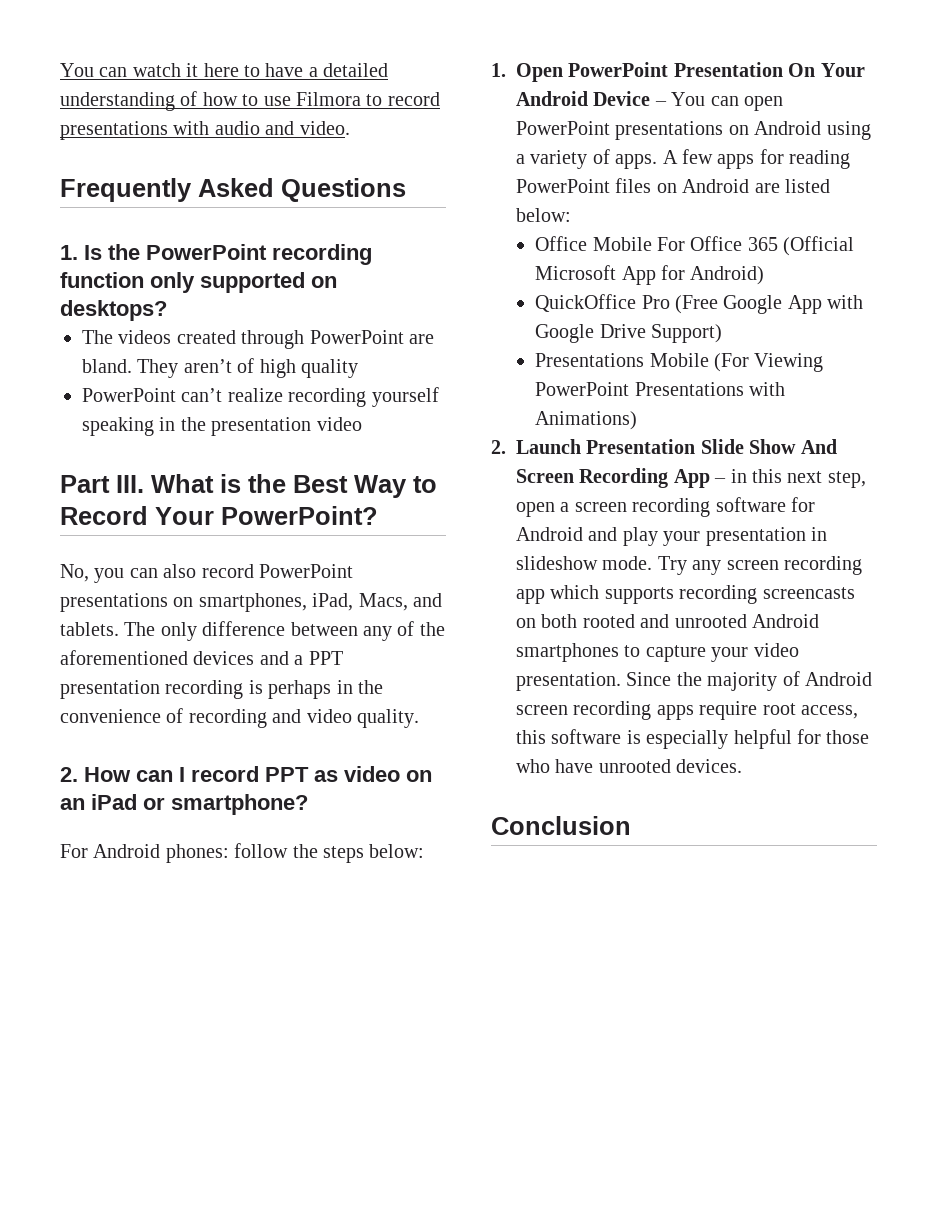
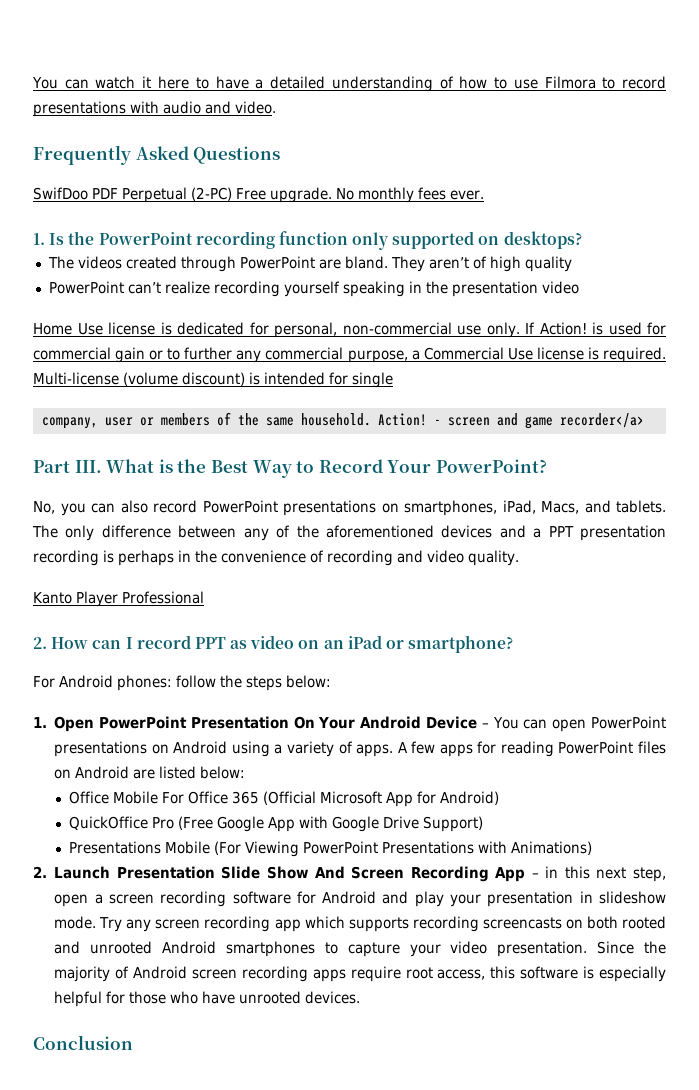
(406, 190) none -> [33,187,484,203] // SwifDoo PDF Perpetual (2-PC) Free upgrade. No monthly fees ever.
(362, 424) none -> [33,322,666,338] [33,347,667,363] [33,372,393,388] [41,412,644,429] // Home Use license is dedicated for personal, non-commercial use only. If Action! is used for commercial gain or to further any commercial purpose, a Commercial Use license is required. Multi-license (volume discount) is intended for single // company, user or members of the same household. Action! - screen and game recorder</a>
(419, 718) none -> [33,591,204,607] // Kanto Player Professional

